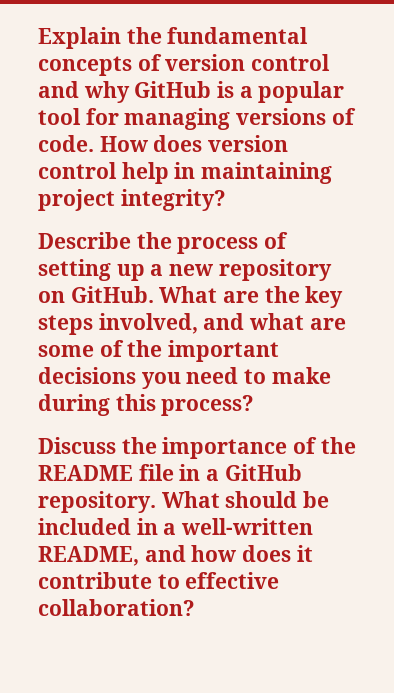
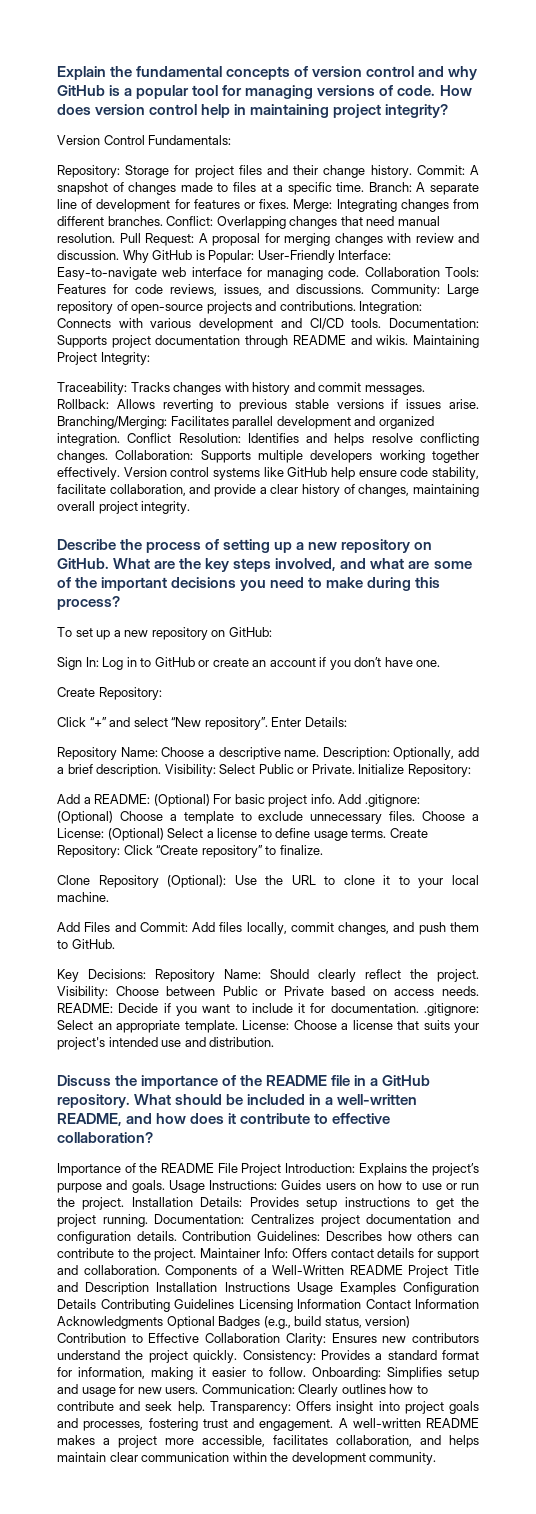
(226, 200) none -> [57,135,232,145] [57,165,479,178] [57,182,479,195] [57,199,479,212] [57,216,440,229] [57,233,479,246] [57,250,392,263] [57,267,479,280] [57,284,479,297] [57,301,423,314] [57,318,480,331] [57,335,480,348] [57,352,150,365] [57,382,425,395] [57,399,479,412] [57,416,434,429] [57,433,479,446] [57,450,479,463] [57,467,480,480] [57,484,479,497] [57,501,191,514] // Version Control Fundamentals: // Repository: Storage for project files and their change history. Commit: A snapshot of changes made to files at a specific time. Branch: A separate line of development for features or fixes. Merge: Integrating changes from different branches. Conflict: Overlapping changes that need manual resolution. Pull Request: A proposal for merging changes with review and discussion. Why GitHub is Popular: User-Friendly Interface: Easy-to-navigate web interface for managing code. Collaboration Tools: Features for code reviews, issues, and discussions. Community: Large repository of open-source projects and contributions. Integration: Connects with various development and CI/CD tools. Documentation: Supports project documentation through README and wikis. Maintaining Project Integrity: // Traceability: Tracks changes with history and commit messages. Rollback: Allows reverting to previous stable versions if issues arise. Branching/Merging: Facilitates parallel development and organized integration. Conflict Resolution: Identifies and helps resolve conflicting changes. Collaboration: Supports multiple developers working together effectively. Version control systems like GitHub help ensure code stability, facilitate collaboration, and provide a clear history of changes, maintaining overall project integrity.
(255, 405) none -> [57,627,272,640] [57,657,441,670] [57,687,162,700] [57,717,347,730] [57,747,479,760] [57,764,471,777] [57,794,420,807] [57,811,480,824] [57,828,428,841] [57,845,323,858] [57,875,480,888] [57,892,109,902] [57,922,479,935] [57,939,115,949] [57,969,479,982] [57,986,479,999] [57,1003,480,1016] [57,1020,479,1033] [57,1037,275,1050] // To set up a new repository on GitHub: // Sign In: Log in to GitHub or create an account if you don’t have one. // Create Repository: // Click “+” and select “New repository”. Enter Details: // Repository Name: Choose a descriptive name. Description: Optionally, add a brief description. Visibility: Select Public or Private. Initialize Repository: // Add a README: (Optional) For basic project info. Add .gitignore: (Optional) Choose a template to exclude unnecessary files. Choose a License: (Optional) Select a license to define usage terms. Create Repository: Click “Create repository” to finalize. // Clone Repository (Optional): Use the URL to clone it to your local machine. // Add Files and Commit: Add files locally, commit changes, and push them to GitHub. // Key Decisions: Repository Name: Should clearly reflect the project. Visibility: Choose between Public or Private based on access needs. README: Decide if you want to include it for documentation. .gitignore: Select an appropriate template. License: Choose a license that suits your project's intended use and distribution.
(195, 607) none -> [57,1163,480,1176] [57,1180,479,1193] [57,1197,479,1210] [57,1214,480,1227] [57,1231,480,1244] [57,1248,480,1261] [57,1265,479,1278] [57,1282,479,1295] [57,1299,479,1312] [57,1316,411,1329] [57,1333,480,1346] [57,1350,479,1363] [57,1367,479,1380] [57,1384,428,1397] [57,1401,479,1414] [57,1418,479,1431] [57,1435,479,1448] [57,1452,437,1465] // Importance of the README File Project Introduction: Explains the project’s purpose and goals. Usage Instructions: Guides users on how to use or run the project. Installation Details: Provides setup instructions to get the project running. Documentation: Centralizes project documentation and configuration details. Contribution Guidelines: Describes how others can contribute to the project. Maintainer Info: Offers contact details for support and collaboration. Components of a Well-Written README Project Title and Description Installation Instructions Usage Examples Configuration Details Contributing Guidelines Licensing Information Contact Information Acknowledgments Optional Badges (e.g., build status, version) Contribution to Effective Collaboration Clarity: Ensures new contributors understand the project quickly. Consistency: Provides a standard format for information, making it easier to follow. Onboarding: Simplifies setup and usage for new users. Communication: Clearly outlines how to contribute and seek help. Transparency: Offers insight into project goals and processes, fostering trust and engagement. A well-written README makes a project more accessible, facilitates collaboration, and helps maintain clear communication within the development community.

